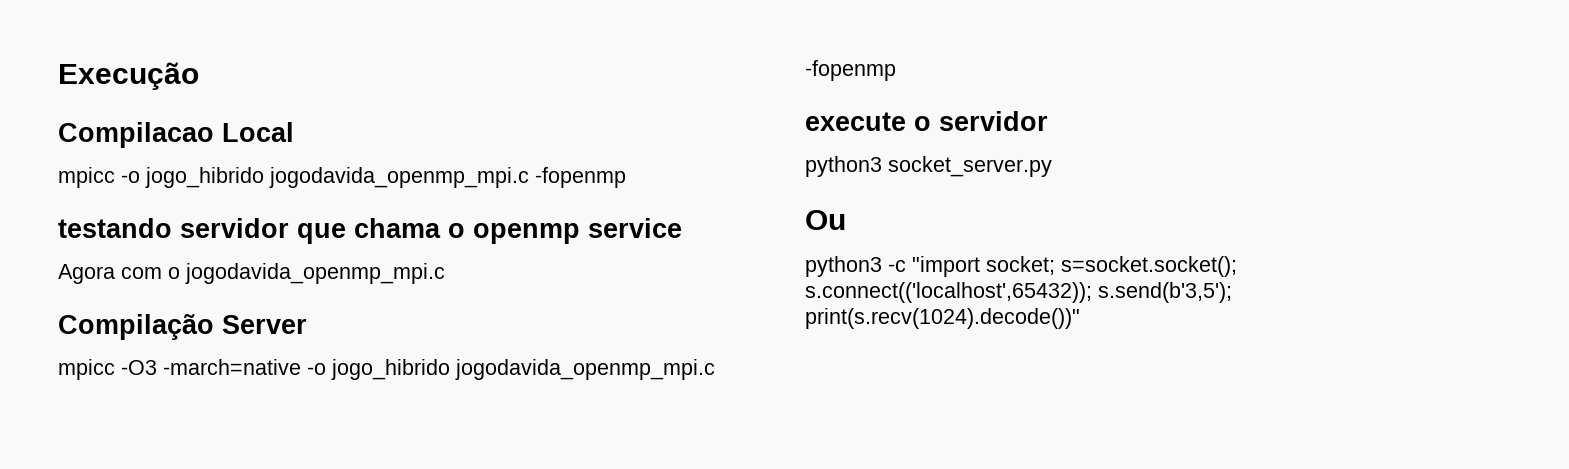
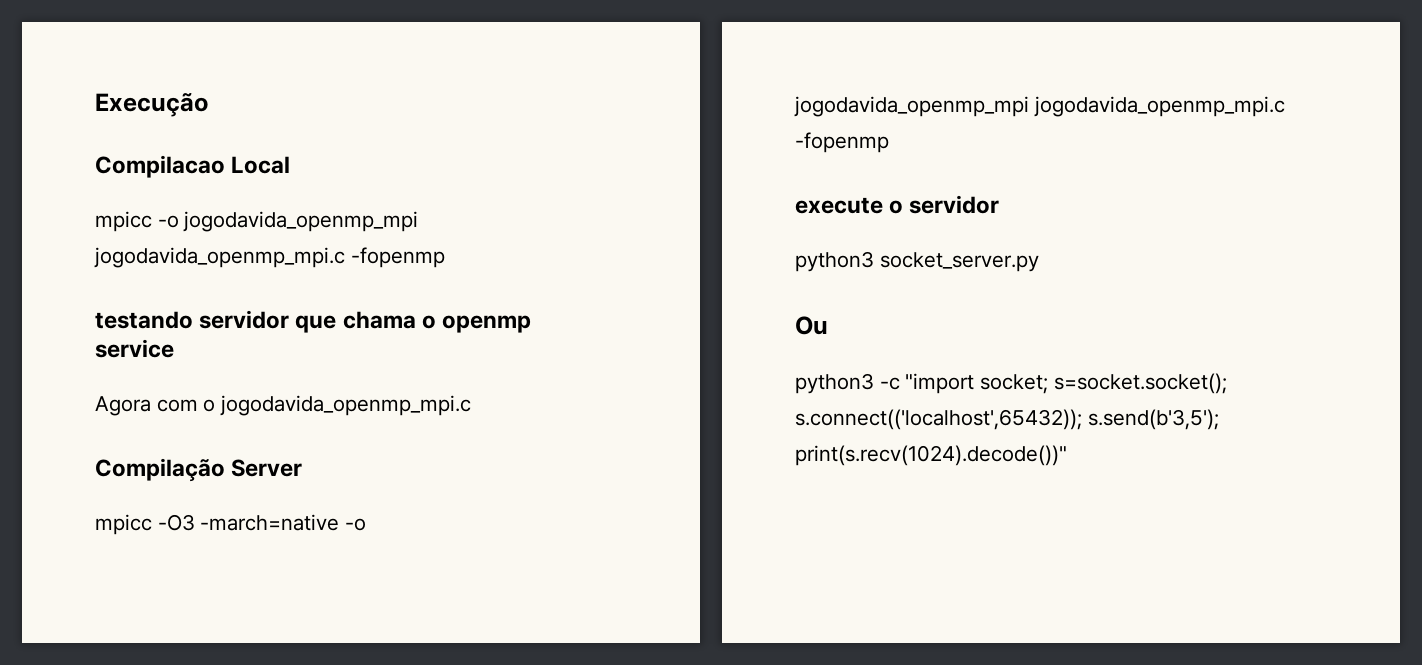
[145,167,264,188] jogo_hibrido -> [183,211,419,232] jogodavida_openmp_mpi
[331,359,450,380] jogo_hibrido -> [794,96,1029,117] jogodavida_openmp_mpi

